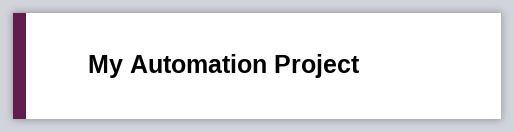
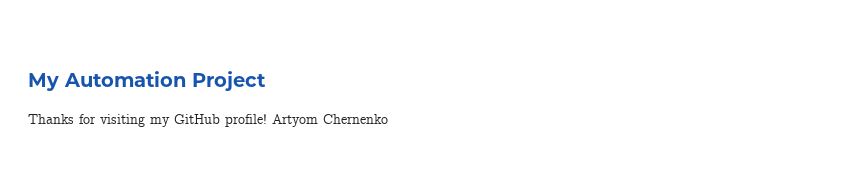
(360, 66) none -> [28,114,388,127] // Thanks for visiting my GitHub profile! Artyom Chernenko

